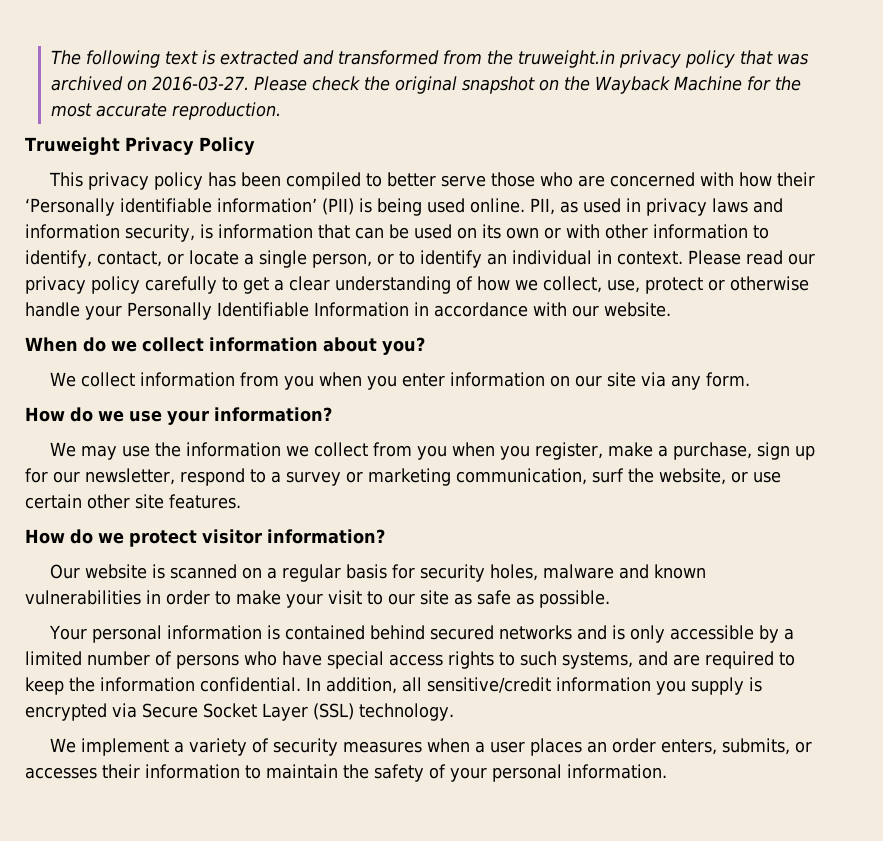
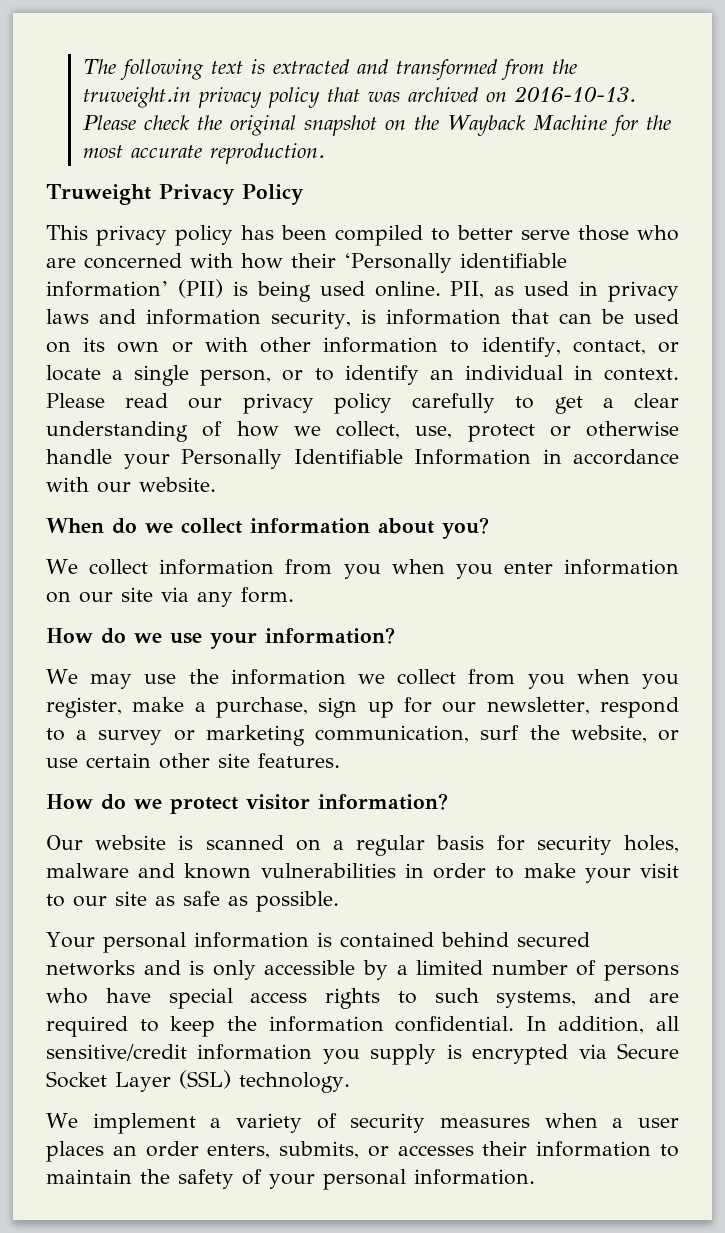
[151,76,249,91] 2016-03-27. -> [514,86,637,102] 2016-10-13.

